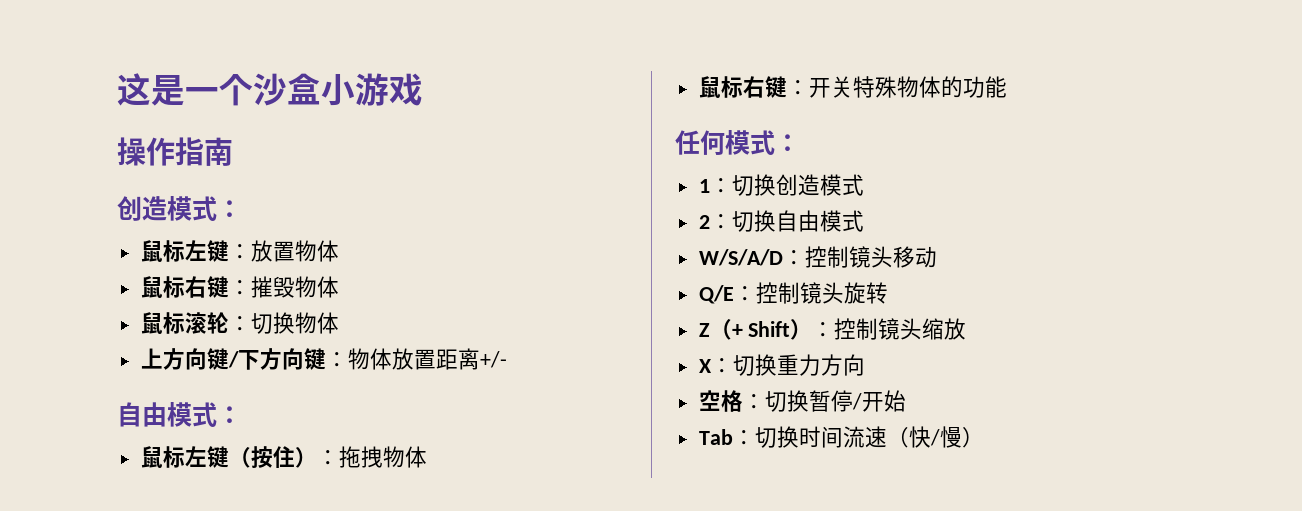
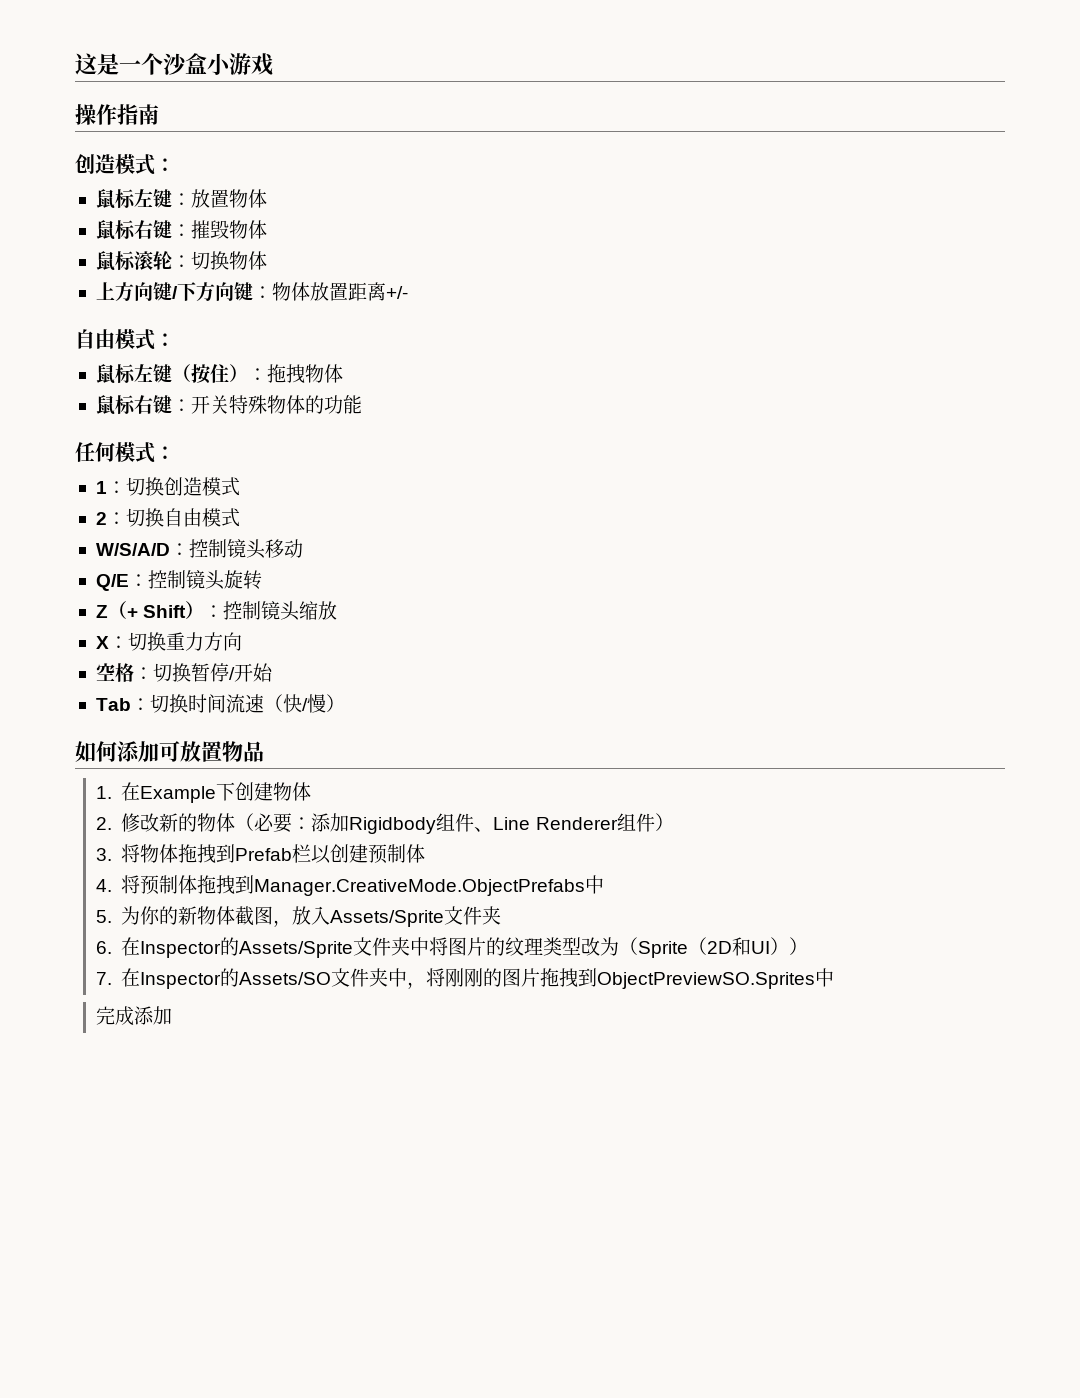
(984, 437) none -> [75,741,264,762] [95,782,312,803] [95,813,674,834] [95,844,426,864] [95,875,605,896] [95,906,502,927] [95,937,809,958] [95,968,835,989] [95,1006,172,1026] // 如何添加可放置物品 // 1.在Example下创建物体 // 2.修改新的物体（必要：添加Rigidbody组件、Line Renderer组件） // 3.将物体拖拽到Prefab栏以创建预制体 // 4.将预制体拖拽到Manager.CreativeMode.ObjectPrefabs中 // 5.为你的新物体截图，放入Assets/Sprite文件夹 // 6.在Inspector的Assets/Sprite文件夹中将图片的纹理类型改为（Sprite（2D和UI）） // 7.在Inspector的Assets/SO文件夹中，将刚刚的图片拖拽到ObjectPreviewSO.Sprites中 // 完成添加

